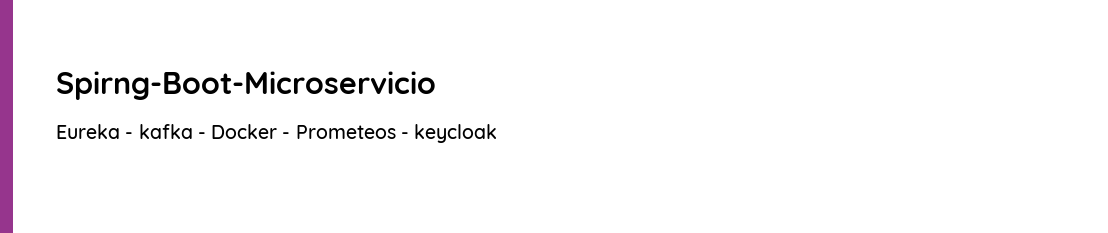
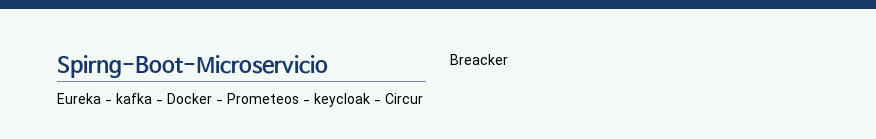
(498, 133) none -> [374,93,423,104] [450,54,508,65] - Circur Breacker

